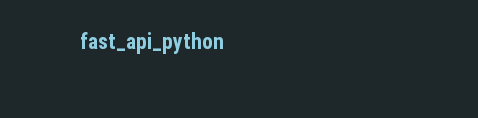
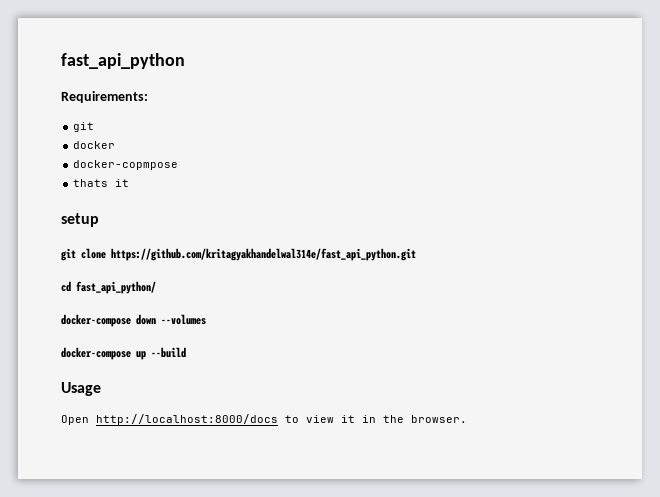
(224, 43) none -> [61,91,148,103] [73,122,95,132] [73,141,116,149] [73,160,179,170] [73,179,130,187] [61,213,99,227] [61,248,416,261] [61,281,156,294] [61,314,206,327] [61,347,186,360] [61,382,101,396] [61,414,467,425] // Requirements: // git // docker // docker-copmpose // thats it // setup // git clone https://github.com/kritagyakhandelwal314e/fast_api_python.git // cd fast_api_python/ // docker-compose down --volumes // docker-compose up --build // Usage // Open http://localhost:8000/docs to view it in the browser.

